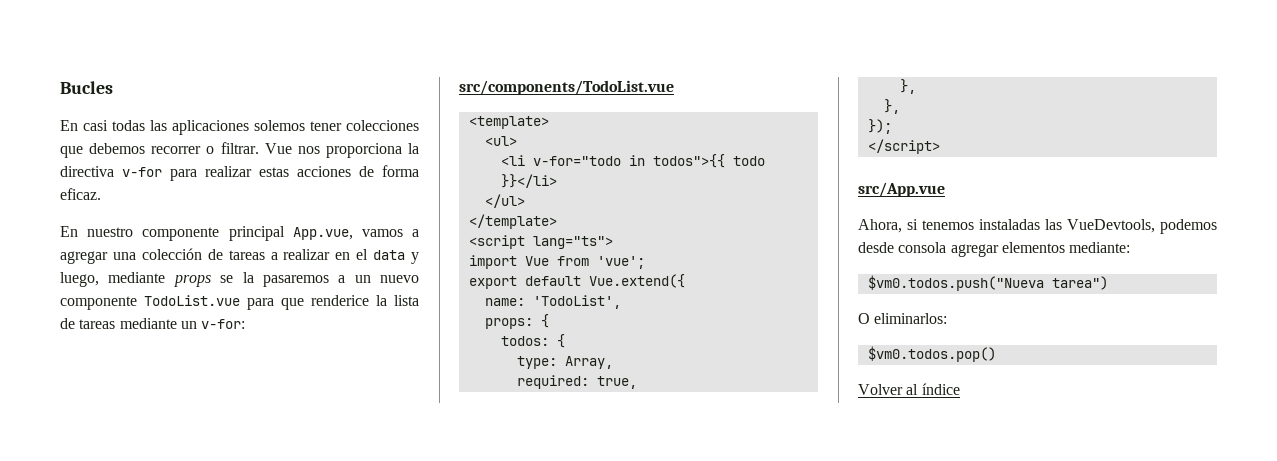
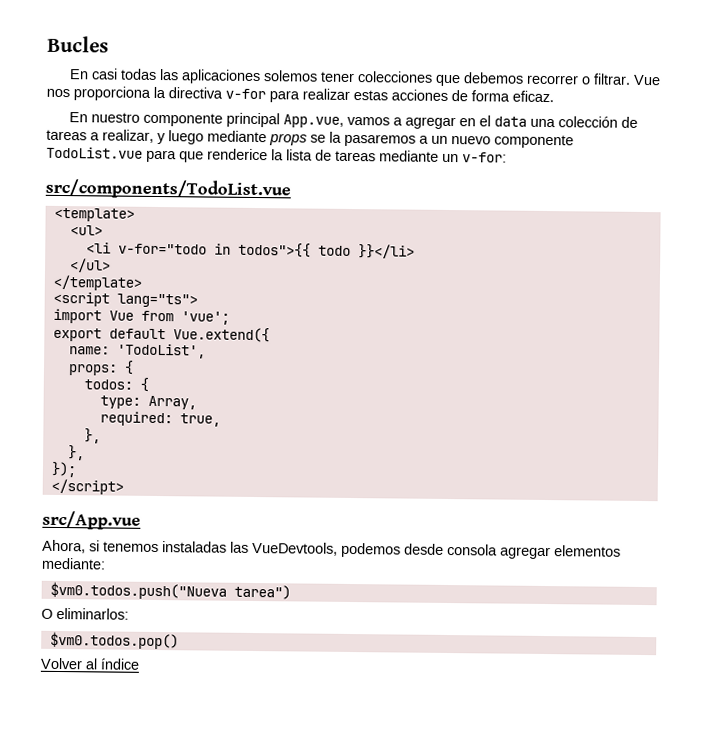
(108, 257) none -> [459,115,528,127] en el data
[283,249,419,264] [60,272,99,287] realizar en el data y luego, -> [102,129,204,145] realizar, y luego

